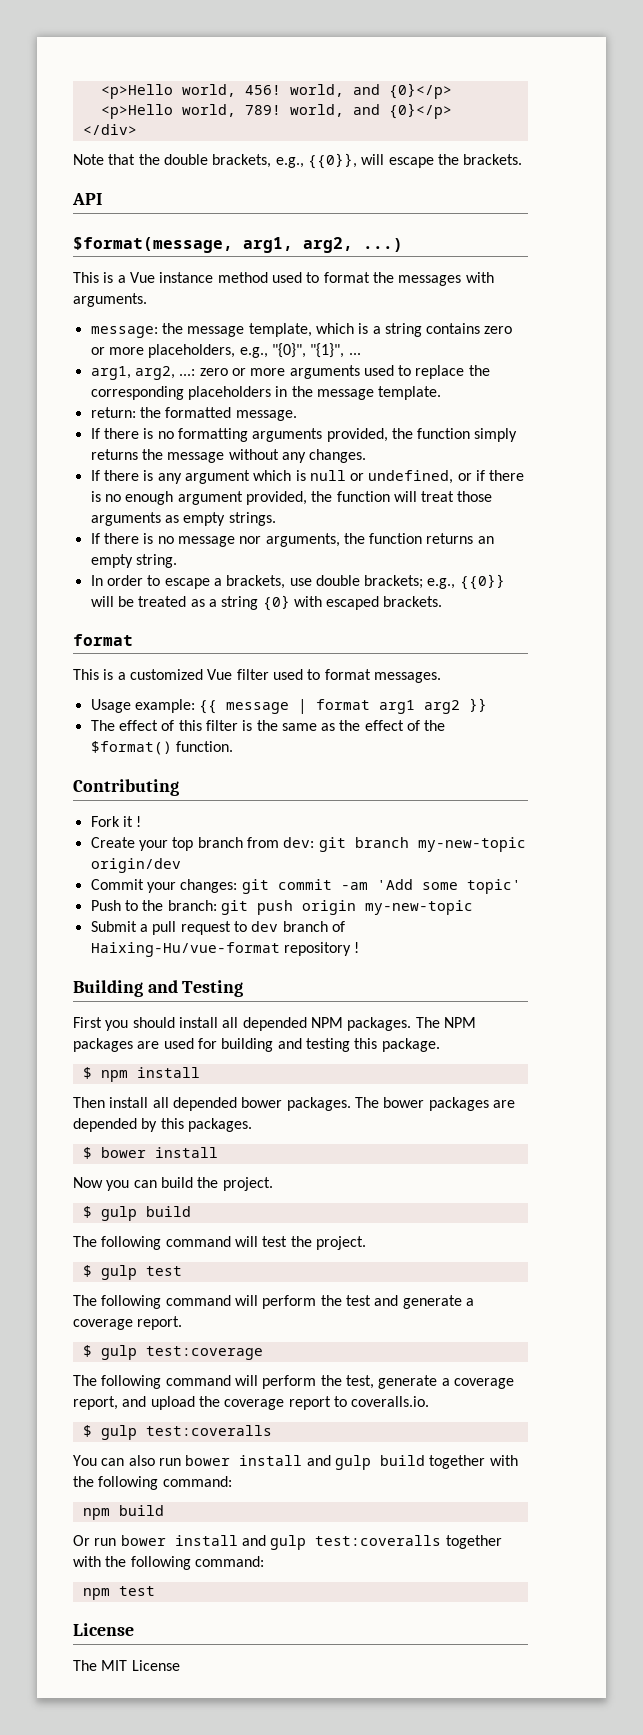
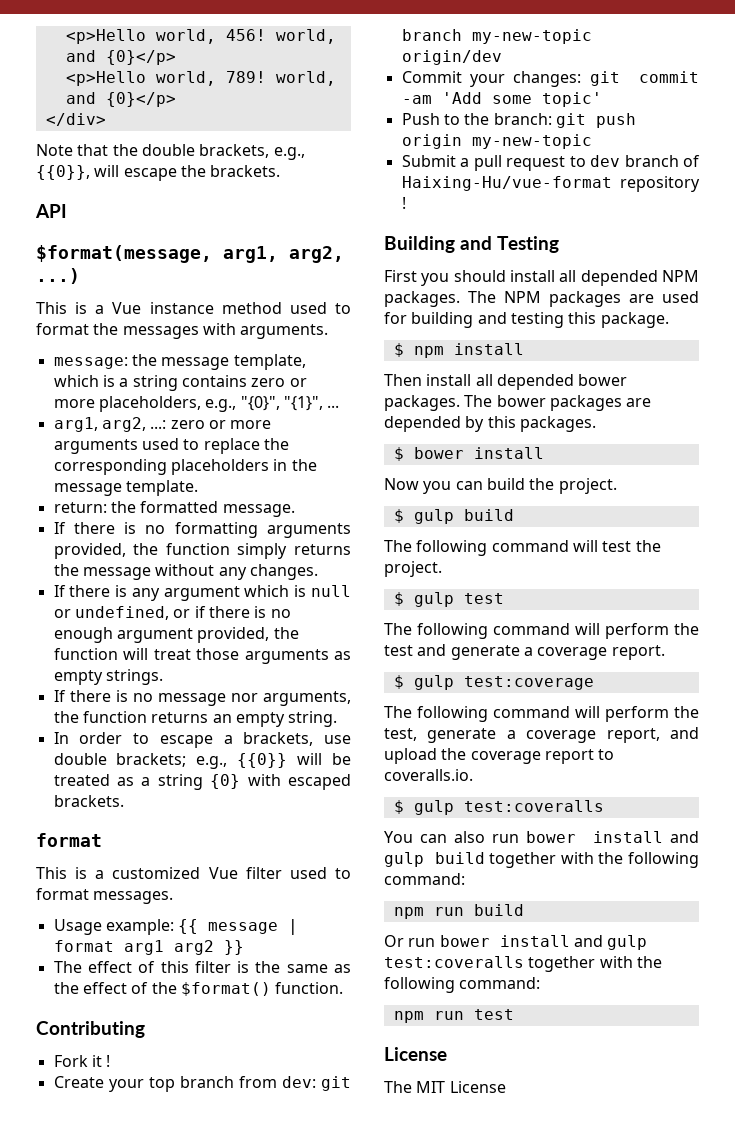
(110, 1514) none -> [433,907,464,916] run
(110, 1594) none -> [433,1011,464,1020] run

